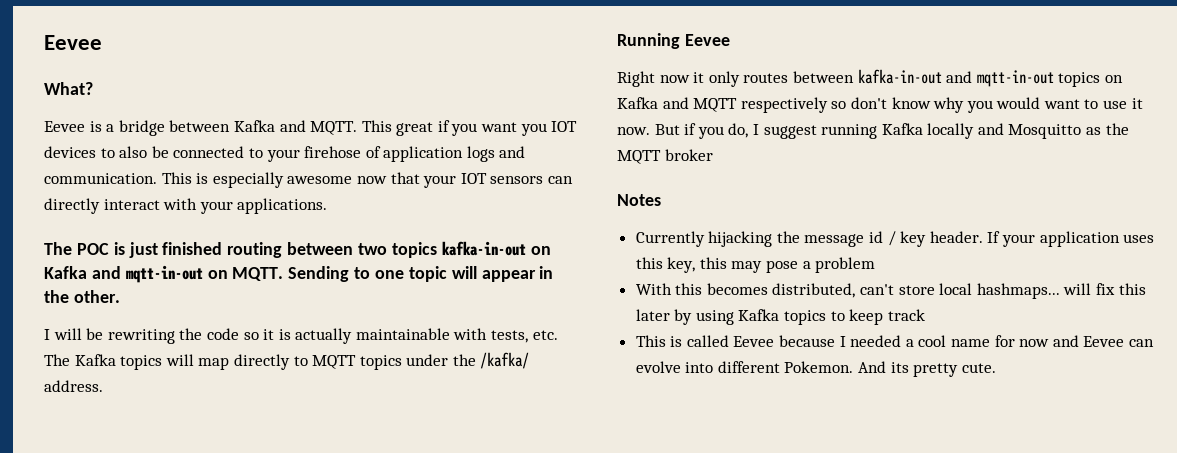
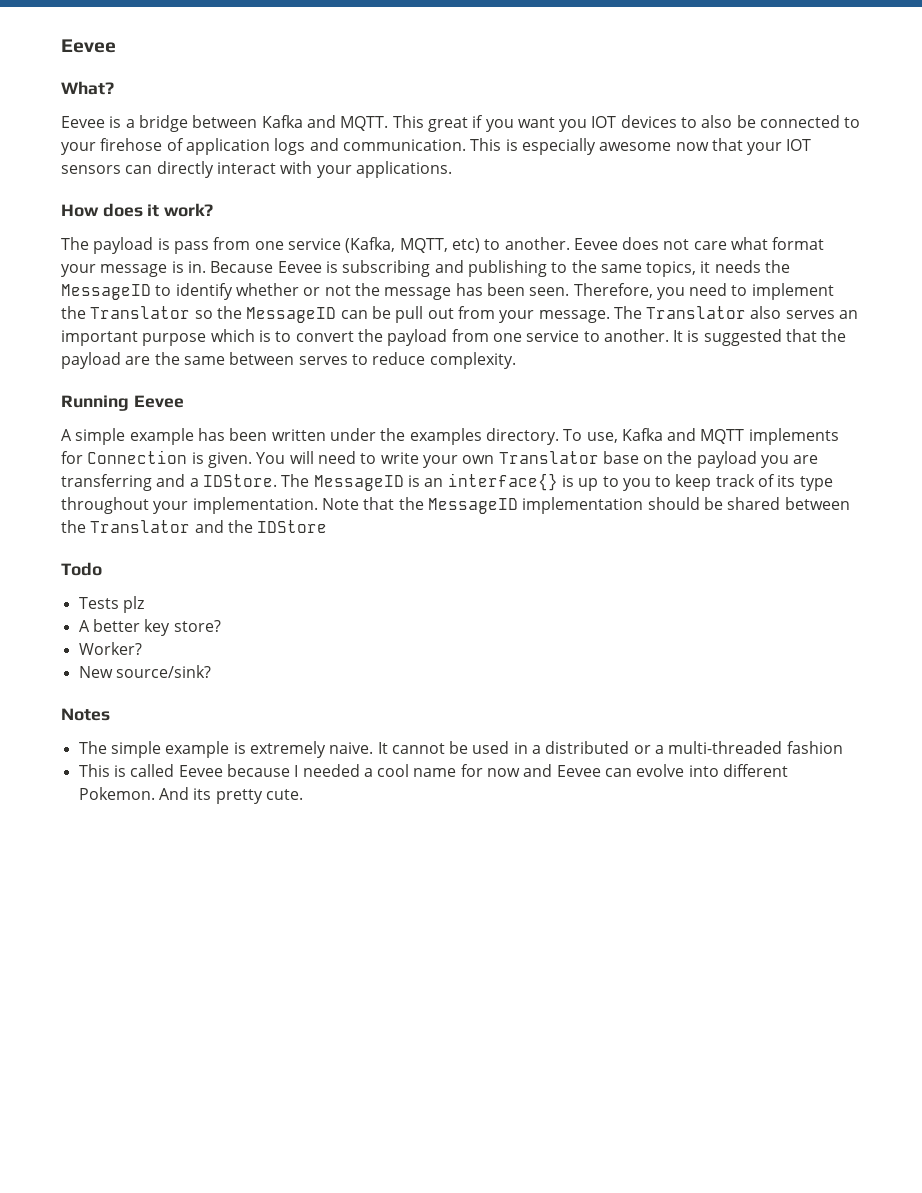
[44,241,551,258] [44,265,554,283] [44,290,120,303] [44,328,558,344] [44,352,530,370] [44,380,103,392] [617,33,730,49] [617,69,1123,87] [617,97,1143,113] [617,123,1129,139] [617,149,713,164] [617,194,661,206] [635,231,1155,247] [635,257,876,273] [635,283,1146,299] [635,309,925,325] The POC is just finished routing between two topics kafka-in-out on Kafka and mqtt-in-out on MQTT. Sending to one topic will appear in the other. // I will be rewriting the code so it is actually maintainable with tests, etc. The Kafka topics will map directly to MQTT topics under the /kafka/ address. // Running Eevee // Right now it only routes between kafka-in-out and mqtt-in-out topics on Kafka and MQTT respectively so don't know why you would want to use it now. But if you do, I suggest running Kafka locally and Mosquitto as the MQTT broker // Notes // Currently hijacking the message id / key header. If your application uses this key, this may pose a problem // With this becomes distributed, can't store local hashmaps... will fix this later by using Kafka topics to keep track -> [61,203,214,217] [61,237,825,254] [61,260,791,277] [61,283,834,300] [61,306,859,323] [61,329,847,346] [61,352,516,369] [61,395,184,411] [61,428,839,445] [61,450,819,468] [61,473,833,491] [61,497,850,514] [61,520,328,533] [61,562,102,576] [78,596,144,613] [78,619,221,636] [78,642,142,655] [78,665,211,678] [61,708,110,721] [78,741,843,758] How does it work? // The payload is pass from one service (Kafka, MQTT, etc) to another. Eevee does not care what format your message is in. Because Eevee is subscribing and publishing to the same topics, it needs the MessageID to identify whether or not the message has been seen. Therefore, you need to implement the Translator so the MessageID can be pull out from your message. The Translator also serves an important purpose which is to convert the payload from one service to another. It is suggested that the payload are the same between serves to reduce complexity. // Running Eevee // A simple example has been written under the examples directory. To use, Kafka and MQTT implements for Connection is given. You will need to write your own Translator base on the payload you are transferring and a IDStore. The MessageID is an interface{} is up to you to keep track of its type throughout your implementation. Note that the MessageID implementation should be shared between the Translator and the IDStore // Todo // Tests plz // A better key store? // Worker? // New source/sink? // Notes // The simple example is extremely naive. It cannot be used in a distributed or a multi-threaded fashion

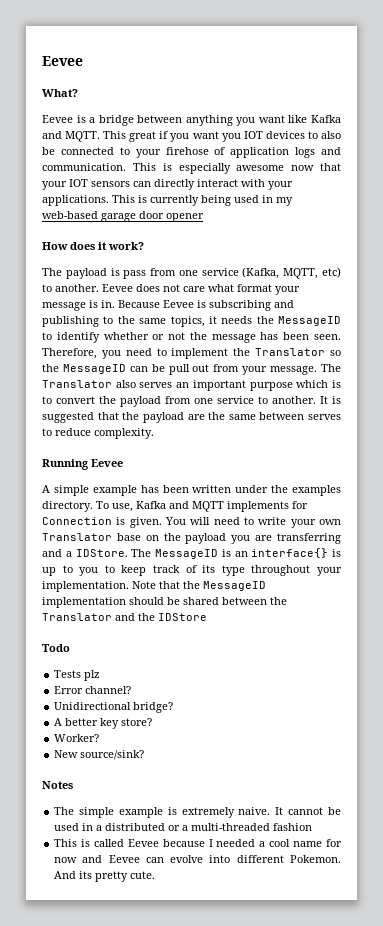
(258, 121) none -> [185,115,308,126] anything you want like
(452, 169) none -> [112,195,293,206] [42,211,204,222] This is currently being used in my web-based garage door opener
(144, 604) none -> [54,686,132,694] [54,702,174,713] // Error channel? // Unidirectional bridge?

